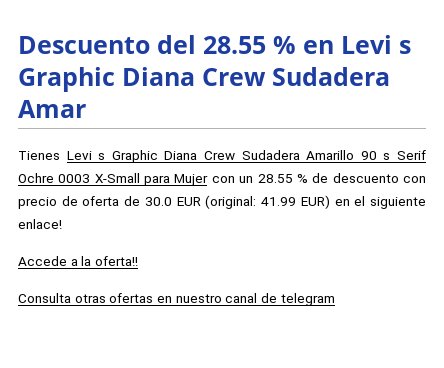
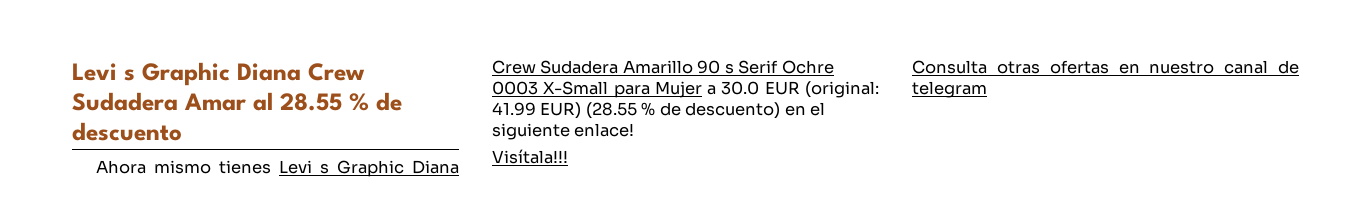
[18,35,334,54] Descuento del 28.55 % en -> (72, 72) none
[18,151,60,160] // Tienes -> [253,92,402,111] [72,122,182,141] [96,160,272,174] al 28.55 % de descuento // Ahora mismo tienes
[211,173,427,183] [18,196,141,209] con un 28.55 % de descuento con precio de oferta de -> [707,85,717,95] a
(330, 202) none -> [585,102,781,119] (28.55 % de descuento)
[18,256,138,266] Accede a la oferta!! -> [492,149,568,164] Visítala!!!

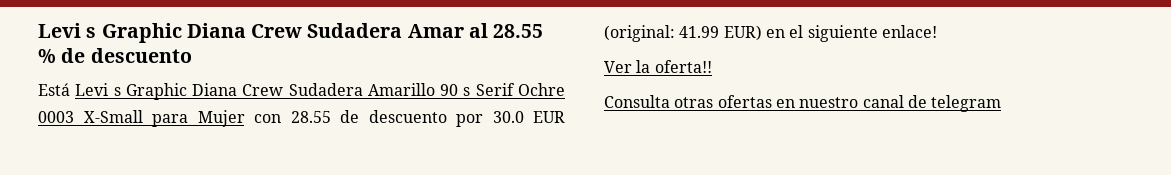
[96,160,272,174] Ahora mismo tienes -> [38,83,70,96] Está
[707,85,717,95] a -> [254,110,483,127] con 28.55 de descuento por
[585,102,781,119] (28.55 % de descuento) -> (762, 33) none
[492,149,568,164] Visítala!!! -> [604,60,712,73] Ver la oferta!!

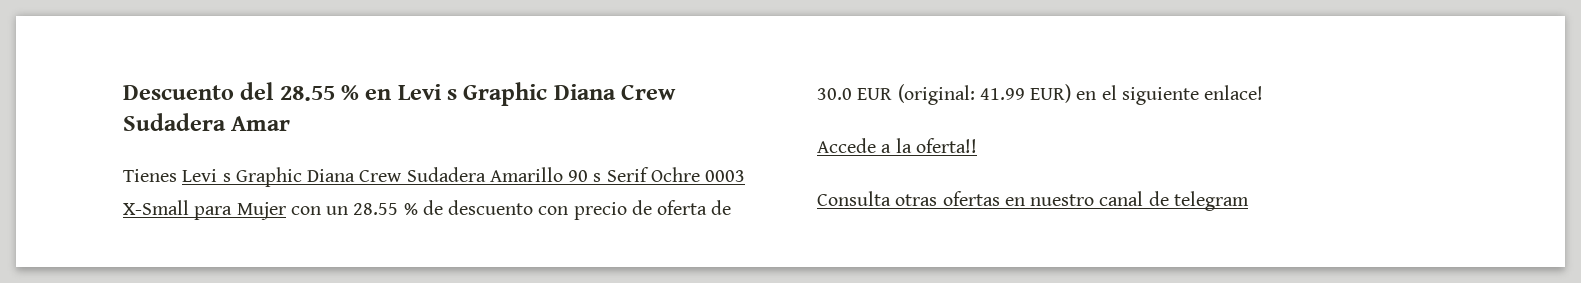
(38, 30) none -> [123,82,392,101] Descuento del 28.55 % en
[468,23,544,38] [38,48,192,63] [38,83,70,96] al 28.55 % de descuento // Está -> [123,169,177,182] // Tienes
[290,110,483,127] 28.55 de descuento por -> [326,200,732,220] un 28.55 % de descuento con precio de oferta de
[604,61,632,73] Ver -> [817,138,892,153] Accede a

